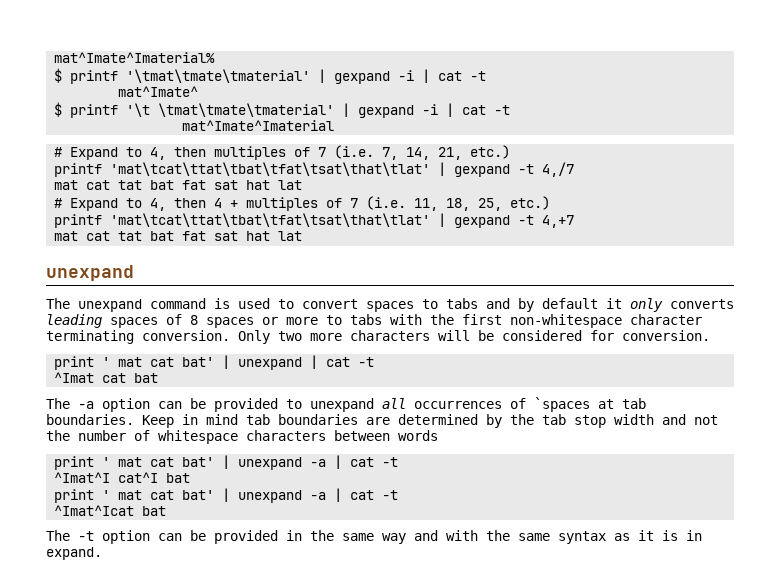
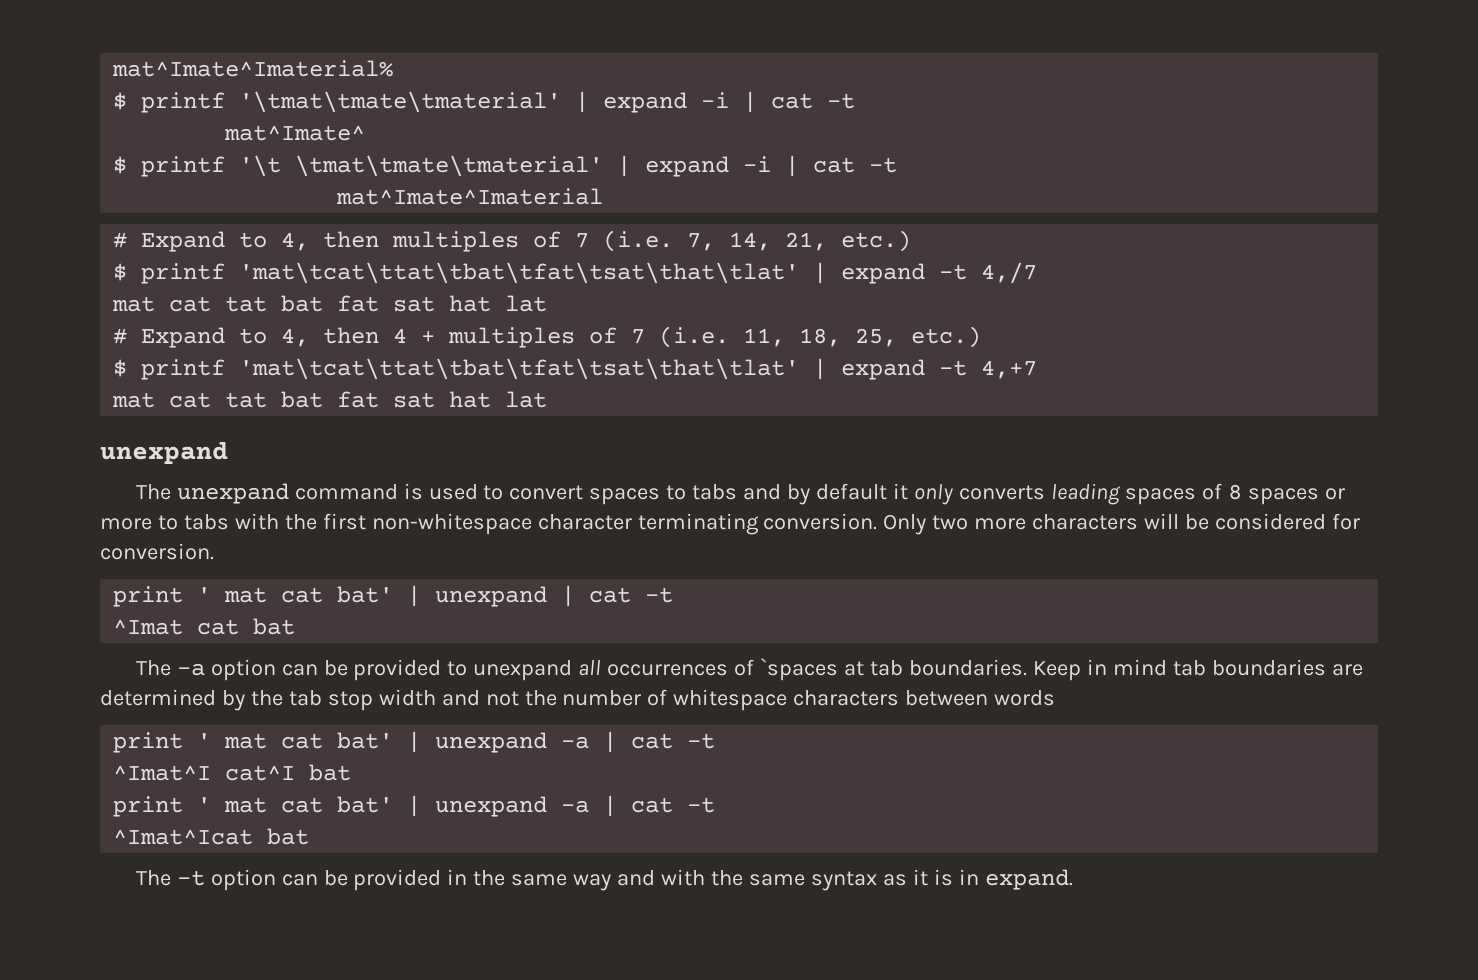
[334,71,391,84] gexpand -> [603,92,688,113] expand
[358,105,415,118] gexpand -> [645,156,730,177] expand
[54,162,511,177] printf 'mat\tcat\ttat\tbat\tfat\tsat\that\tlat' | gexpand -> [113,262,926,284] $ printf 'mat\tcat\ttat\tbat\tfat\tsat\that\tlat' | expand
[54,213,511,228] printf 'mat\tcat\ttat\tbat\tfat\tsat\that\tlat' | gexpand -> [113,358,926,380] $ printf 'mat\tcat\ttat\tbat\tfat\tsat\that\tlat' | expand

